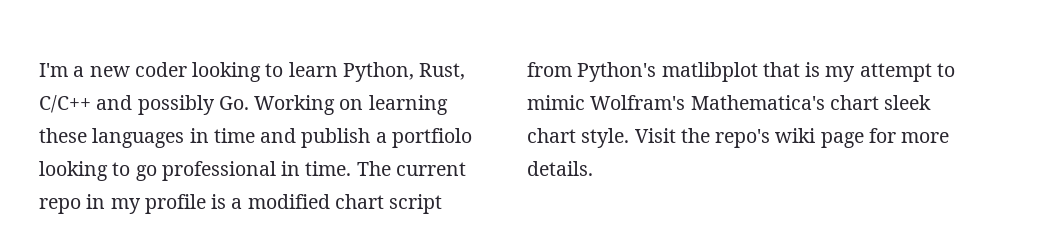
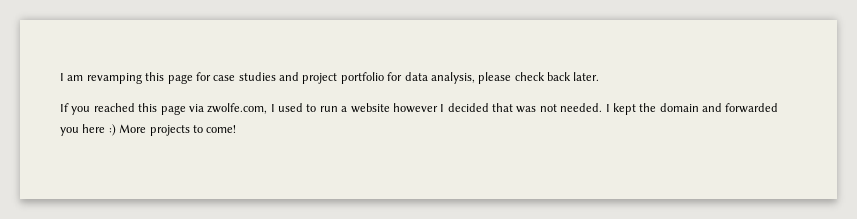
[39,62,466,82] [39,95,448,115] [39,128,472,148] [39,161,466,181] [39,194,443,214] [527,62,955,82] [527,95,932,110] [527,128,950,148] [527,161,593,176] I'm a new coder looking to learn Python, Rust, C/C++ and possibly Go. Working on learning these languages in time and publish a portfiolo looking to go professional in time. The current repo in my profile is a modified chart script from Python's matlibplot that is my attempt to mimic Wolfram's Mathematica's chart sleek chart style. Visit the repo's wiki page for more details. -> [60,72,600,84] [60,103,779,115] [60,124,237,136] I am revamping this page for case studies and project portfolio for data analysis, please check back later. // If you reached this page via zwolfe.com, I used to run a website however I decided that was not needed. I kept the domain and forwarded you here :) More projects to come!

